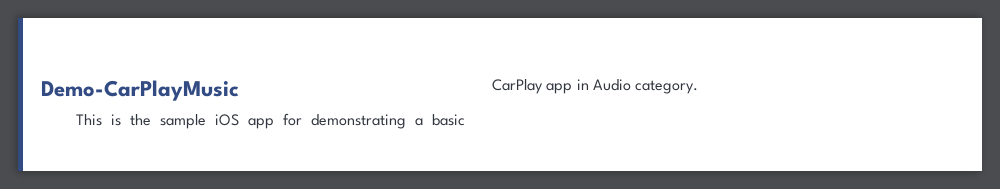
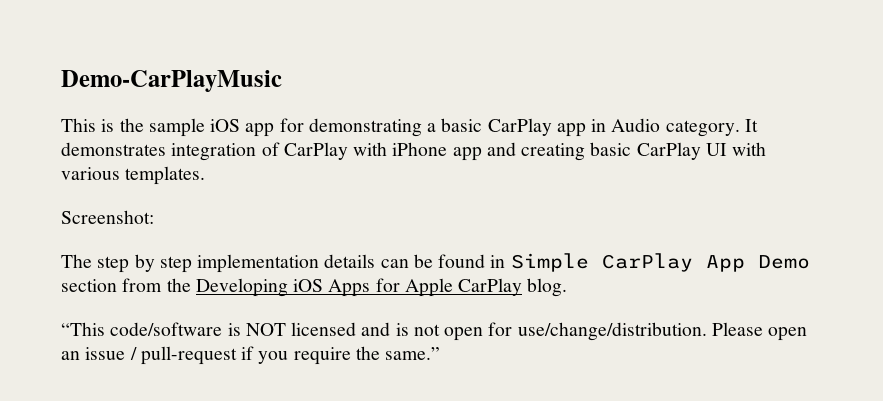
(699, 87) none -> [744,119,758,132] [61,142,767,161] [61,166,206,185] [61,210,154,224] [61,253,810,273] [61,278,568,297] [61,322,808,341] [61,346,441,365] It demonstrates integration of CarPlay with iPhone app and creating basic CarPlay UI with various templates. // Screenshot: // The step by step implementation details can be found in Simple CarPlay App Demo section from the Developing iOS Apps for Apple CarPlay blog. // “This code/software is NOT licensed and is not open for use/change/distribution. Please open an issue / pull-request if you require the same.”

